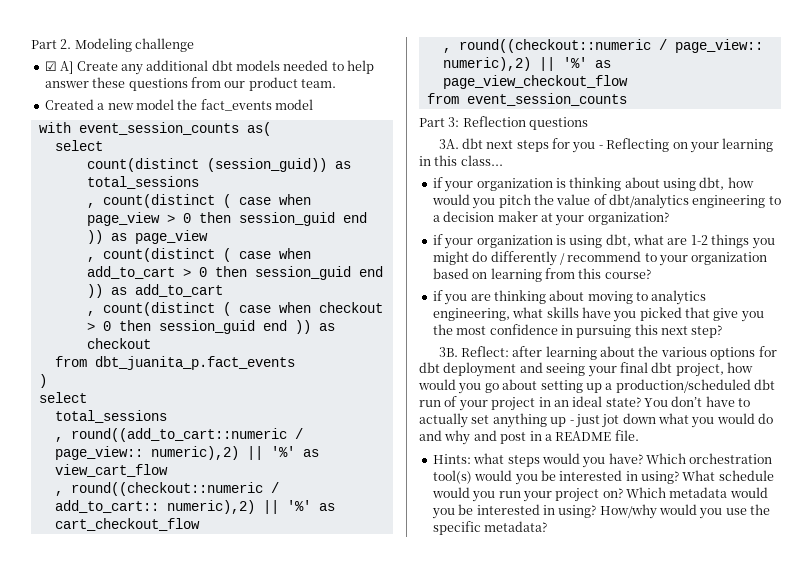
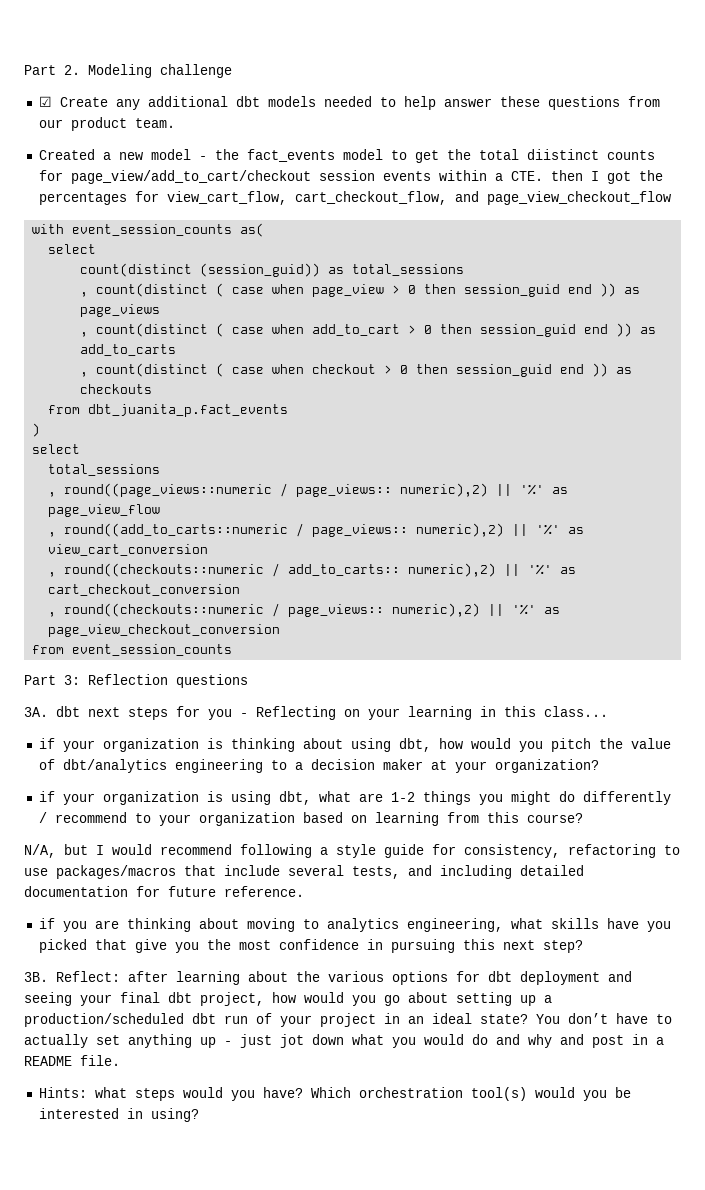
[60,61,74,74] A] -> (52, 101) none
(174, 104) none -> [198,156,207,160] -
(313, 104) none -> [390,149,655,163] [38,170,663,184] [38,191,671,205] to get the total diistinct counts for page_view/add_to_cart/checkout session events within a CTE. then I got the percentages for view_cart_flow, cart_checkout_flow, and page_view_checkout_flow
[134,230,208,244] page_view -> [80,304,161,317] page_views
[134,284,223,297] add_to_cart -> [80,344,177,356] add_to_carts
[86,338,151,349] checkout -> [80,384,153,394] checkouts
[70,428,303,442] [54,446,319,460] [54,464,168,477] [54,482,279,496] [54,500,335,514] [54,518,200,531] [442,39,763,53] [442,57,611,71] [442,75,628,89] round((add_to_cart::numeric / page_view:: numeric),2) || '%' as view_cart_flow // , round((checkout::numeric / add_to_cart:: numeric),2) || '%' as cart_checkout_flow // , round((checkout::numeric / page_view:: numeric),2) || '%' as page_view_checkout_flow -> [64,483,569,497] [48,504,161,517] [48,523,585,537] [48,544,209,556] [48,563,577,577] [48,584,241,596] [48,603,561,617] [48,624,281,637] round((page_views::numeric / page_views:: numeric),2) || '%' as page_view_flow // , round((add_to_carts::numeric / page_views:: numeric),2) || '%' as view_cart_conversion // , round((checkouts::numeric / add_to_carts:: numeric),2) || '%' as cart_checkout_conversion // , round((checkouts::numeric / page_views:: numeric),2) || '%' as page_view_checkout_conversion
(651, 274) none -> [24,844,680,858] [24,865,584,879] [24,886,304,897] // N/A, but I would recommend following a style guide for consistency, refactoring to use packages/macros that include several tests, and including detailed documentation for future reference.
[682,470,774,481] [431,487,768,502] [431,504,771,519] [432,521,548,535] What schedule would you run your project on? Which metadata would you be interested in using? How/why would you use the specific metadata? -> (199, 1115) none

